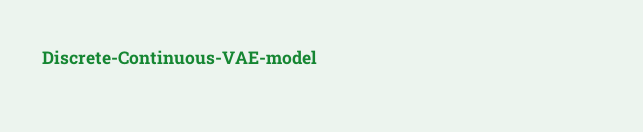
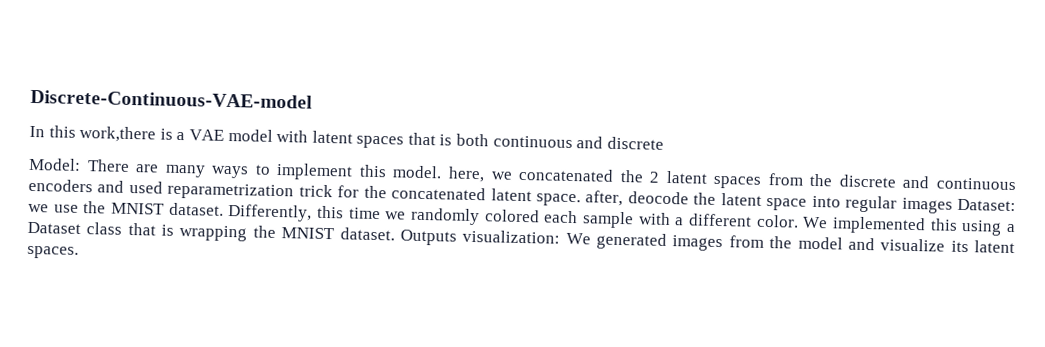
(317, 57) none -> [29,125,664,150] [28,157,1016,191] [28,178,1017,214] [28,201,1016,236] [27,221,1015,254] [27,245,79,259] // In this work,there is a VAE model with latent spaces that is both continuous and discrete // Model: There are many ways to implement this model. here, we concatenated the 2 latent spaces from the discrete and continuous encoders and used reparametrization trick for the concatenated latent space. after, deocode the latent space into regular images Dataset: we use the MNIST dataset. Differently, this time we randomly colored each sample with a different color. We implemented this using a Dataset class that is wrapping the MNIST dataset. Outputs visualization: We generated images from the model and visualize its latent spaces.

